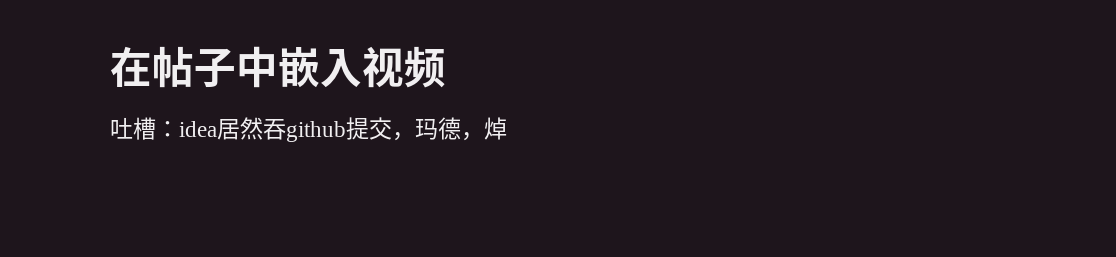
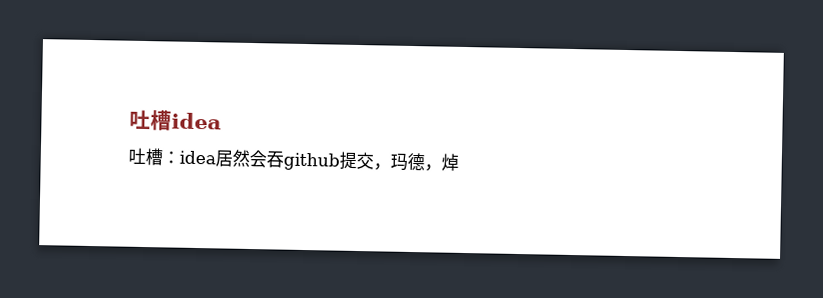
[110,46,446,88] 在帖子中嵌入视频 -> [129,109,222,131] 吐槽idea
(263, 128) none -> [249,149,267,168] 会

